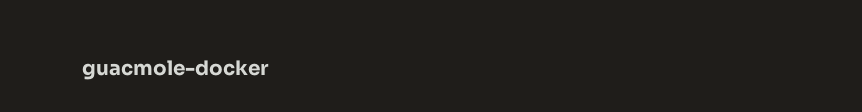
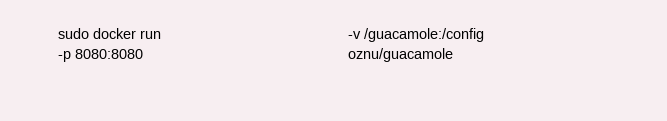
[82,60,269,80] guacmole-docker -> [58,28,161,39] [58,49,143,62] [348,28,484,42] [348,48,453,62] sudo docker run // -p 8080:8080 // -v /guacamole:/config // oznu/guacamole

